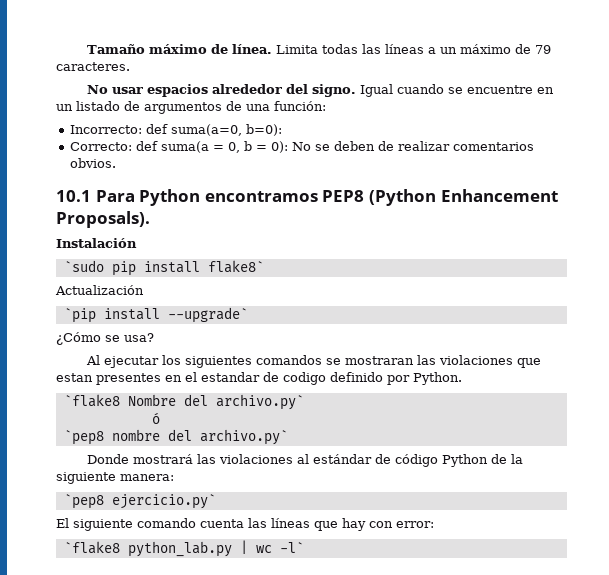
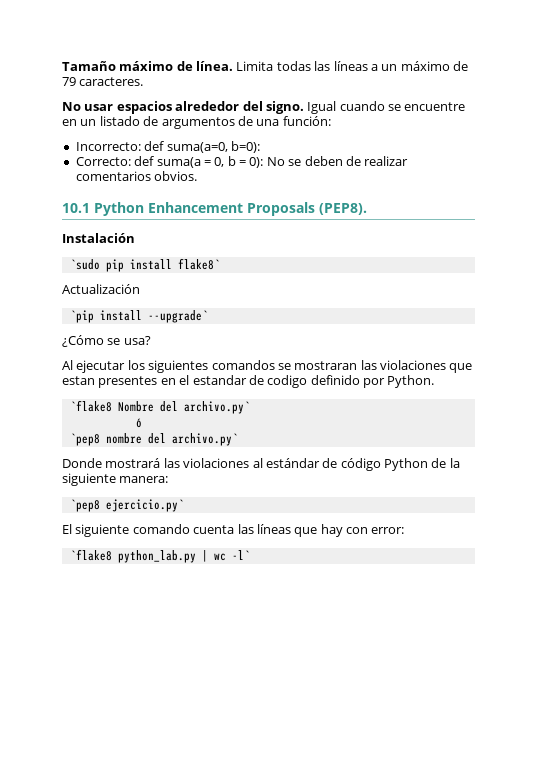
[95,189,558,206] [56,211,150,228] Para Python encontramos PEP8 (Python Enhancement Proposals). -> [94,202,367,216] Python Enhancement Proposals (PEP8).

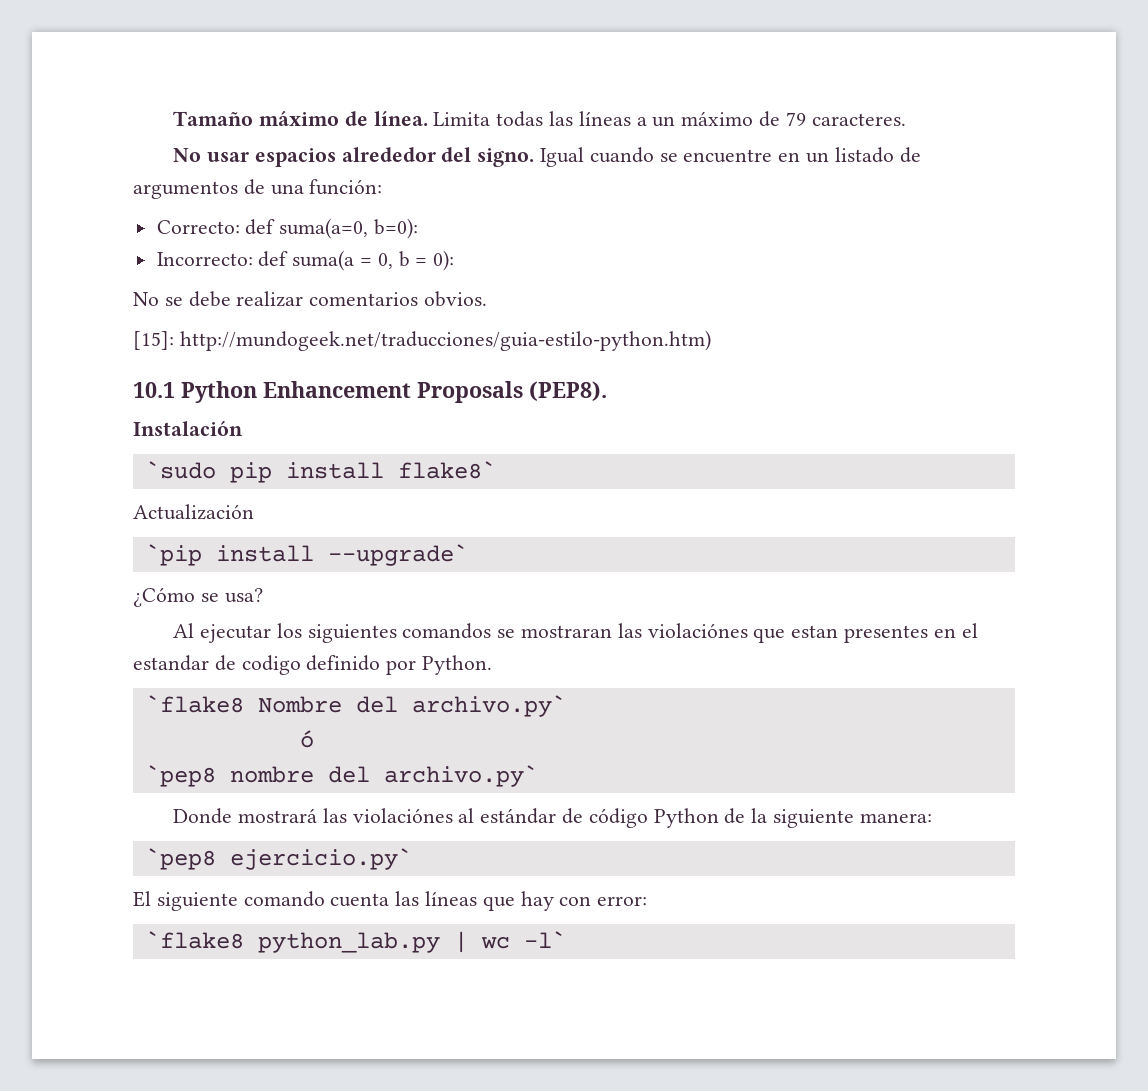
[75,142,141,151] Incorrecto: -> [156,220,240,234] Correcto:
[75,157,131,166] Correcto: -> [156,252,253,266] Incorrecto:
(264, 162) none -> (455, 260) //
[304,156,361,166] deben de -> [188,291,231,307] debe
(198, 176) none -> [133,330,711,351] // [15]: http://mundogeek.net/traducciones/guia-estilo-python.htm)
[380,360,446,370] violaciones -> [647,623,748,638] violaciónes
[183,458,250,468] violaciones -> [352,808,453,823] violaciónes

